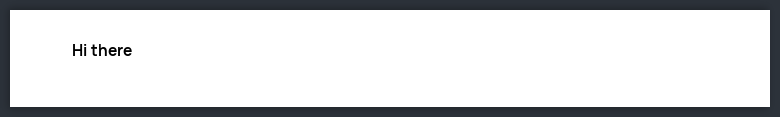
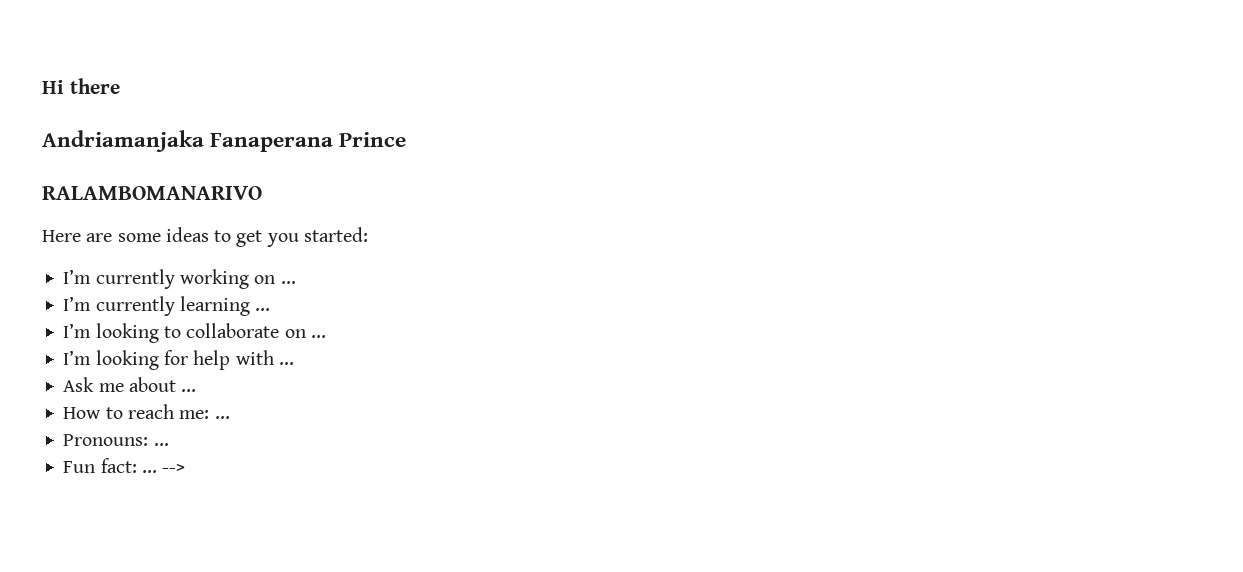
(133, 50) none -> [42,130,407,152] [42,186,262,200] [42,227,368,247] [63,269,296,289] [63,296,271,316] [63,323,326,343] [63,350,294,370] [63,377,197,392] [63,404,230,419] [63,434,169,446] [63,458,186,473] // Andriamanjaka Fanaperana Prince // RALAMBOMANARIVO // Here are some ideas to get you started: // I’m currently working on ... // I’m currently learning ... // I’m looking to collaborate on ... // I’m looking for help with ... // Ask me about ... // How to reach me: ... // Pronouns: ... // Fun fact: ... -->

